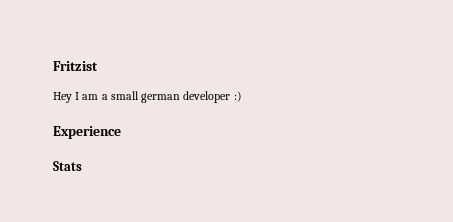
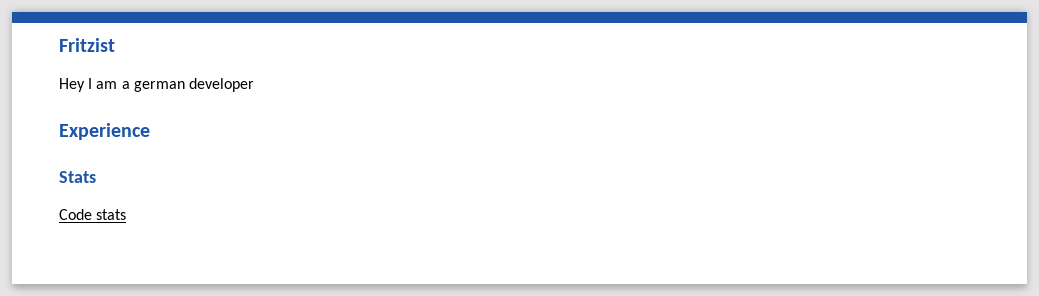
[110,91,139,100] small -> (130, 85) none
[233,91,242,102] :) -> (254, 85) none
(82, 166) none -> [59,209,127,220] // Code stats

